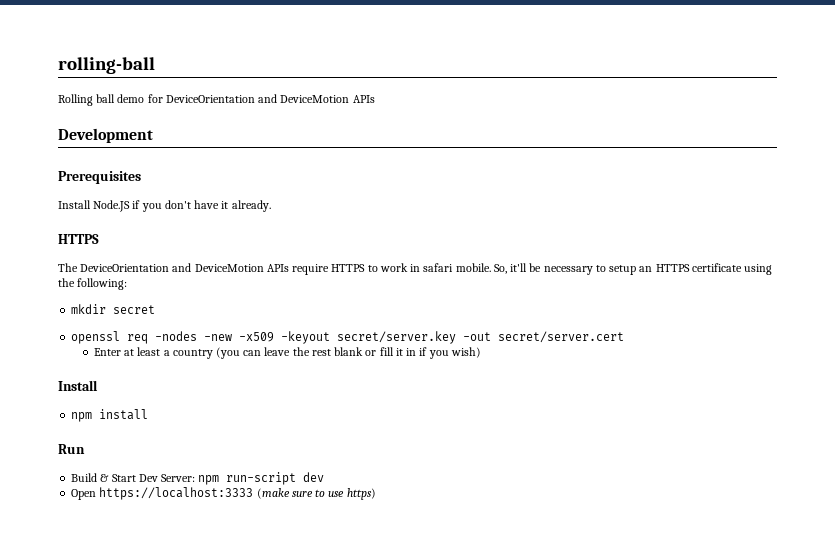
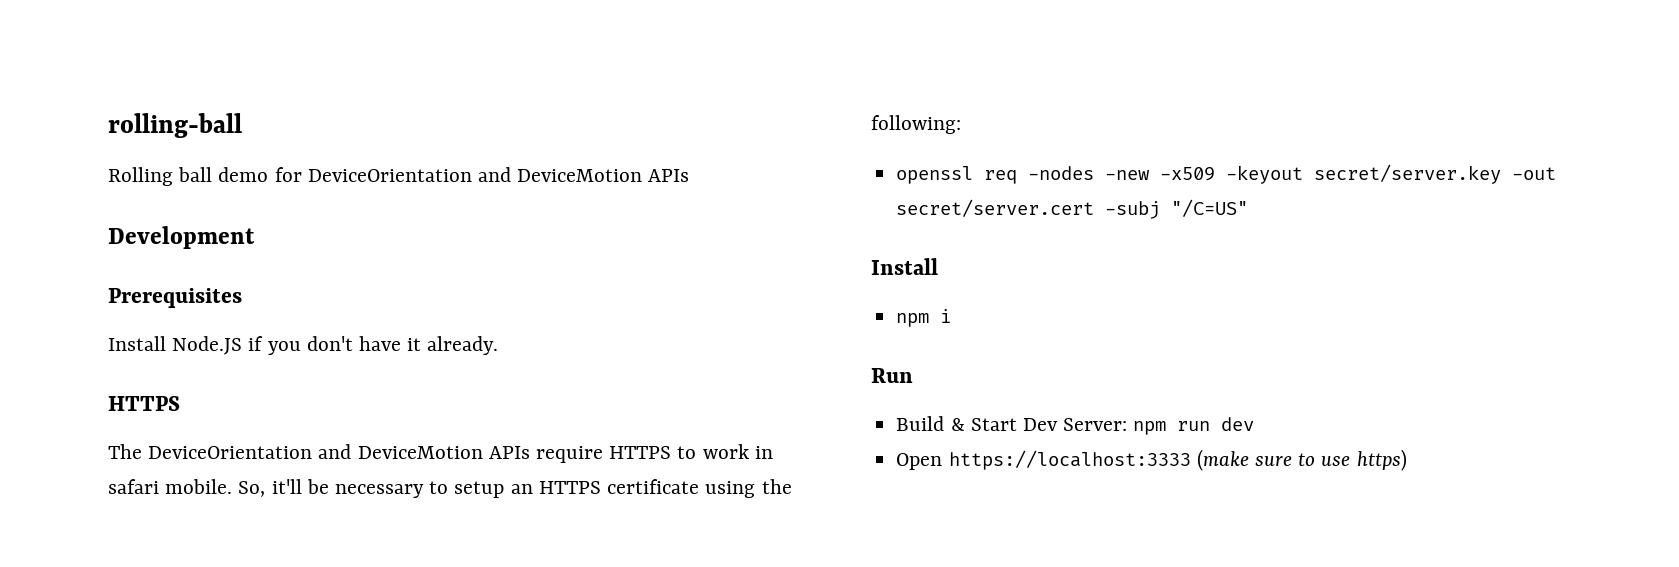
[71,304,156,314] // mkdir secret -> (961, 124) none
[93,347,481,359] // Enter at least a country (you can leave the rest blank or fill it in if you wish) -> [1105,199,1249,219] -subj "/C=US"
[99,409,149,420] install -> [940,309,952,323] i
[226,472,297,485] run-script -> [1177,421,1211,431] run

